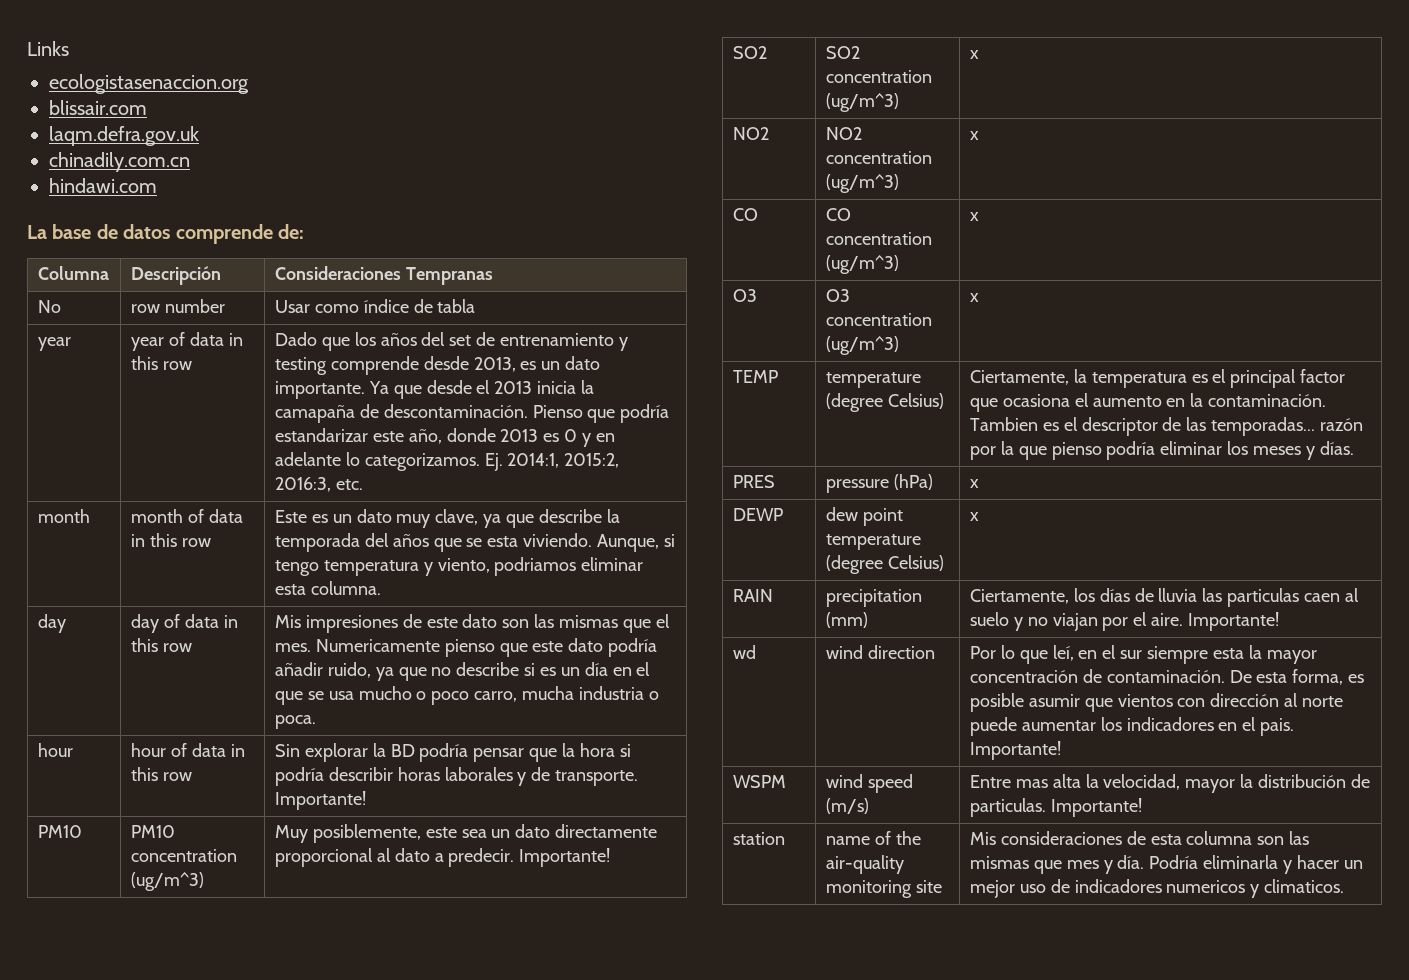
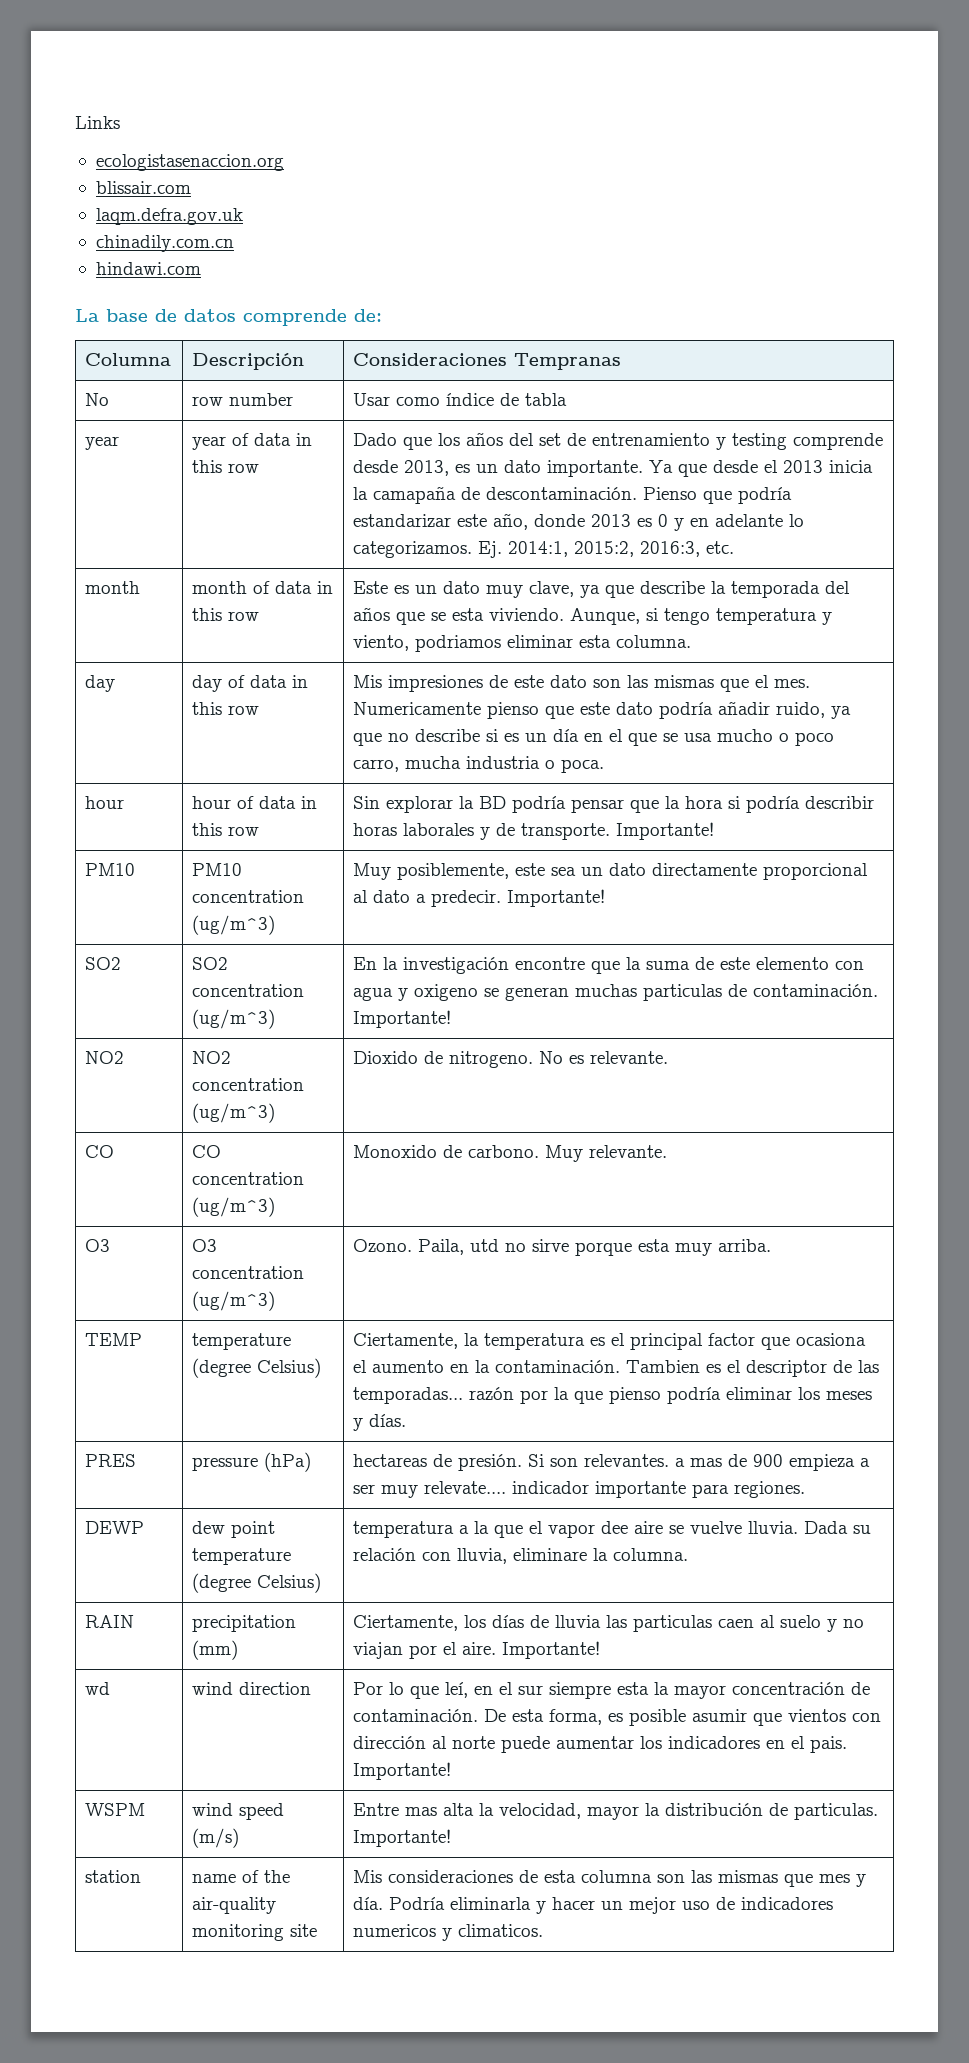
[969,50,979,59] [732,127,769,140] [825,127,862,140] [825,151,932,164] [825,174,899,193] [969,131,979,140] x // NO2 | NO2 concentration (ug/m^3) | x -> [353,957,865,974] [353,984,879,1001] [353,1010,452,1028] [85,1051,125,1064] [192,1051,232,1064] [192,1078,305,1091] [192,1103,276,1123] [353,1051,669,1068] En la investigación encontre que la suma de este elemento con agua y oxigeno se generan muchas particulas de contaminación. Importante! // NO2 | NO2 concentration (ug/m^3) | Dioxido de nitrogeno. No es relevante.
[969,212,979,221] x -> [353,1145,668,1162] Monoxido de carbono. Muy relevante.
[969,293,979,302] x -> [353,1239,772,1256] Ozono. Paila, utd no sirve porque esta muy arriba.
[969,479,979,488] x -> [353,1454,871,1471] [353,1481,806,1498] hectareas de presión. Si son relevantes. a mas de 900 empieza a ser muy relevate.... indicador importante para regiones.
[969,512,979,521] x -> [353,1521,872,1538] [353,1548,689,1564] temperatura a la que el vapor dee aire se vuelve lluvia. Dada su relación con lluvia, eliminare la columna.

